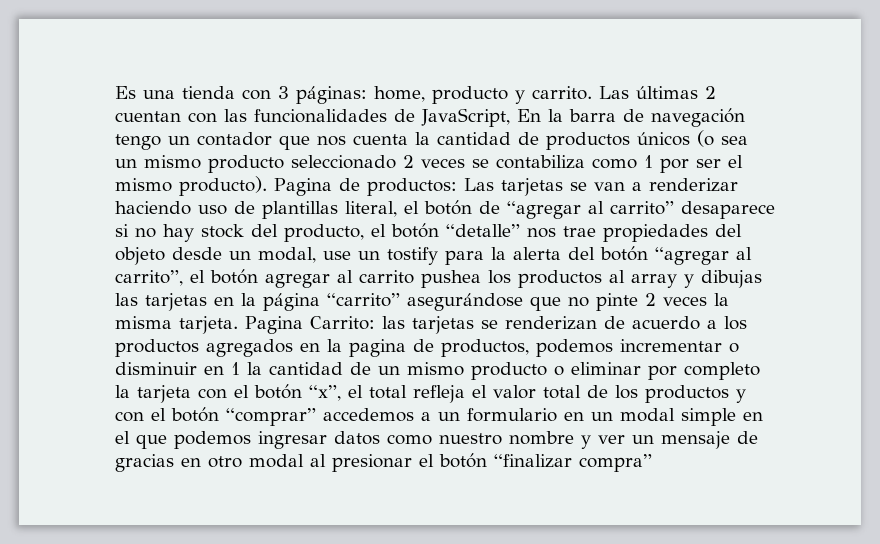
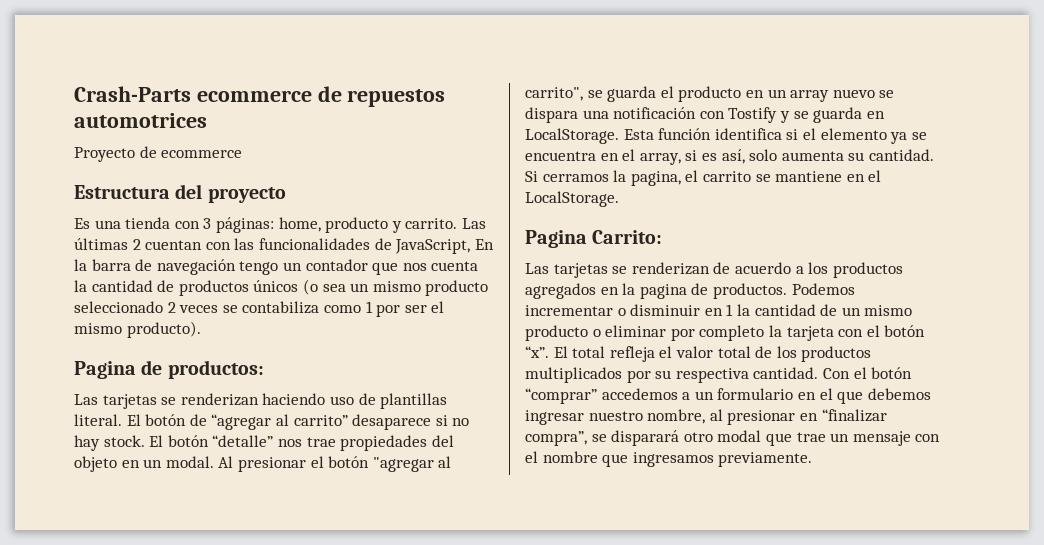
(115, 92) none -> [74,86,446,107] [74,113,207,128] [74,146,243,162] [74,184,286,203] Crash-Parts ecommerce de repuestos automotrices // Proyecto de ecommerce // Estructura del proyecto //
(267, 186) none -> (201, 329) //
[464,178,738,196] Las tarjetas se van a renderizar -> [74,393,259,409] // Las tarjetas se renderizan
[345,201,419,217] literal, el -> [74,414,141,426] literal. El
[201,224,386,242] stock del producto, el -> [103,435,164,447] stock. El
[172,246,752,265] [115,269,762,288] [115,293,729,311] [115,316,238,334] desde un modal, use un tostify para la alerta del botón “agregar al carrito”, el botón agregar al carrito pushea los productos al array y dibujas las tarjetas en la página “carrito” asegurándose que no pinte 2 veces la misma tarjeta. -> [121,456,452,472] [525,86,895,102] [525,107,885,123] [525,128,927,144] [525,149,934,165] [525,170,882,186] [525,191,619,207] en un modal. Al presionar el botón "agregar al carrito", se guarda el producto en un array nuevo se dispara una notificación con Tostify y se guarda en LocalStorage. Esta función identifica si el elemento ya se encuentra en el array, si es así, solo aumenta su cantidad. Si cerramos la pagina, el carrito se mantiene en el LocalStorage. //
[382,316,405,329] las -> [525,263,549,274] // Las
[441,339,613,357] productos, podemos -> [712,283,855,299] productos. Podemos
[309,385,363,401] “x”, el -> [525,346,568,358] “x”. El
[736,389,746,403] [115,411,144,422] y con -> [525,367,850,383] multiplicados por su respectiva cantidad. Con
[591,408,763,426] [115,431,758,449] [115,453,652,472] un modal simple en el que podemos ingresar datos como nuestro nombre y ver un mensaje de gracias en otro modal al presionar el botón “finalizar compra” -> [819,388,931,404] [525,409,887,425] [525,430,941,446] [525,451,813,467] el que debemos ingresar nuestro nombre, al presionar en “finalizar compra”, se disparará otro modal que trae un mensaje con el nombre que ingresamos previamente.

